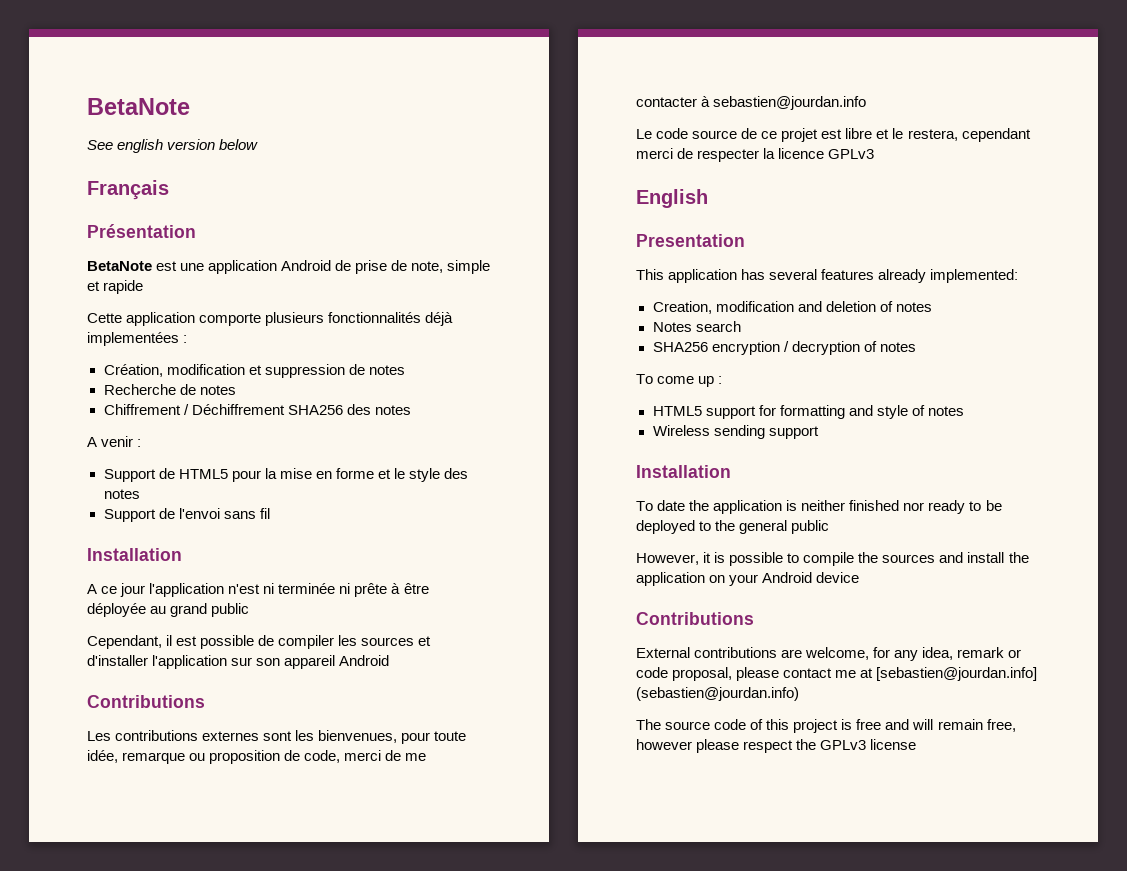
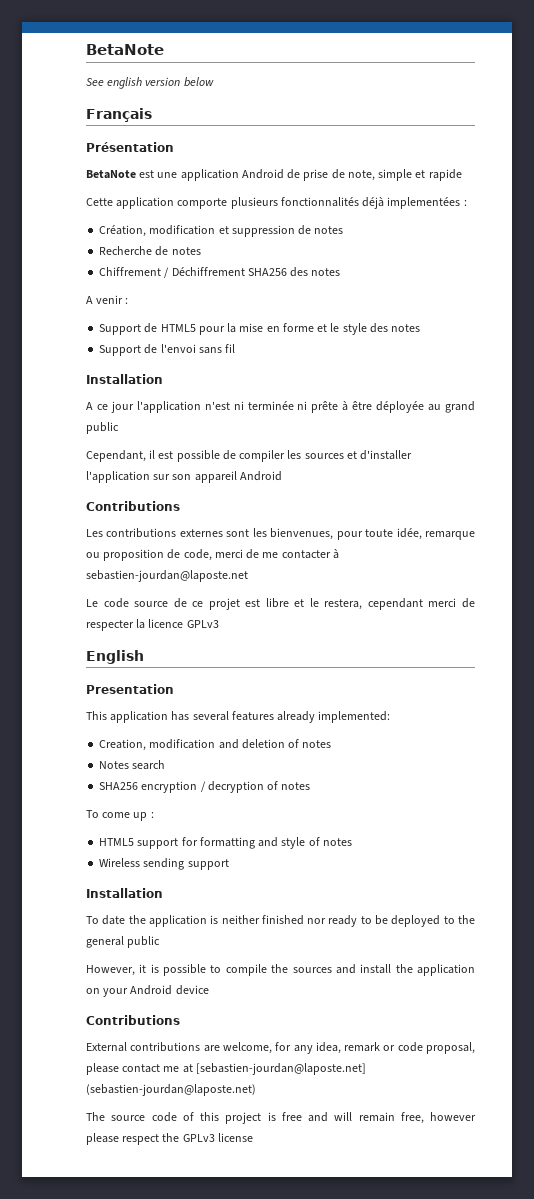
[713,96,867,110] sebastien@jourdan.info -> [86,570,248,582] sebastien-jourdan@laposte.net
[876,667,1038,681] [636,687,799,701] [sebastien@jourdan.info] (sebastien@jourdan.info) -> [195,1063,366,1075] [86,1084,256,1096] [sebastien-jourdan@laposte.net] (sebastien-jourdan@laposte.net)

